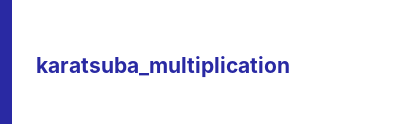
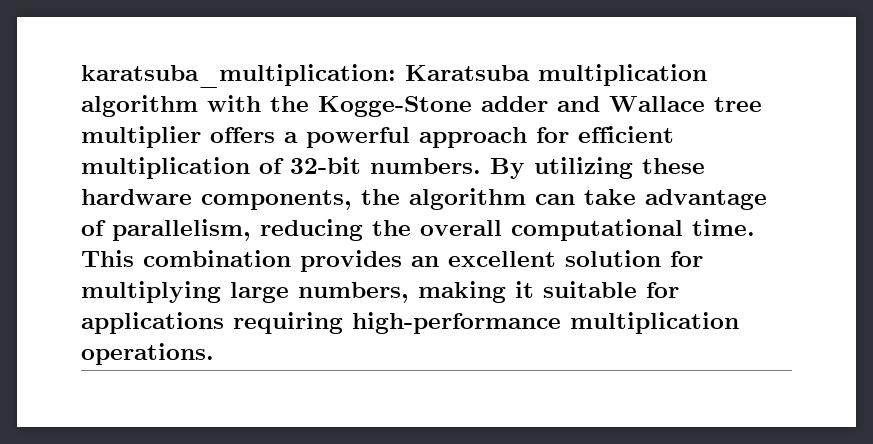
[36,56,290,78] karatsuba_multiplication -> [81,64,707,88] [81,95,762,117] [81,126,674,148] [81,157,705,179] [81,188,767,210] [81,219,755,241] [81,250,703,272] [81,281,679,303] [81,312,739,334] [81,343,214,365] karatsuba_multiplication: Karatsuba multiplication algorithm with the Kogge-Stone adder and Wallace tree multiplier offers a powerful approach for efficient multiplication of 32-bit numbers. By utilizing these hardware components, the algorithm can take advantage of parallelism, reducing the overall computational time. This combination provides an excellent solution for multiplying large numbers, making it suitable for applications requiring high-performance multiplication operations.

